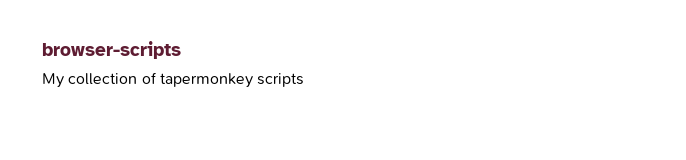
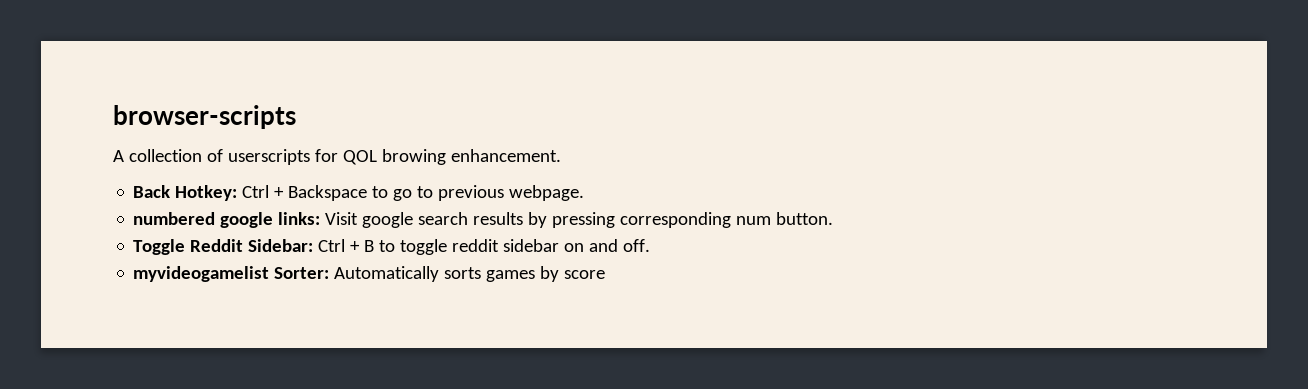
[42,73,64,88] My -> [113,150,124,162] A
[159,73,305,88] tapermonkey scripts -> [227,149,561,165] [133,185,585,201] [133,212,834,228] [133,239,651,255] [133,266,606,282] userscripts for QOL browing enhancement. // Back Hotkey: Ctrl + Backspace to go to previous webpage. // numbered google links: Visit google search results by pressing corresponding num button. // Toggle Reddit Sidebar: Ctrl + B to toggle reddit sidebar on and off. // myvideogamelist Sorter: Automatically sorts games by score

